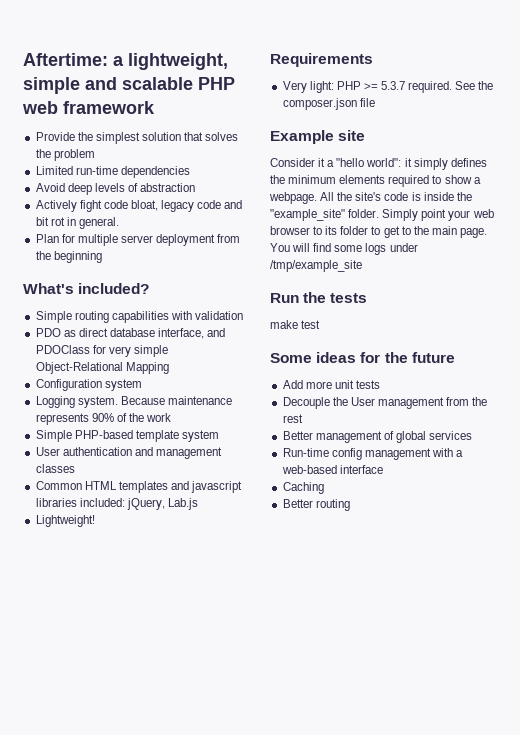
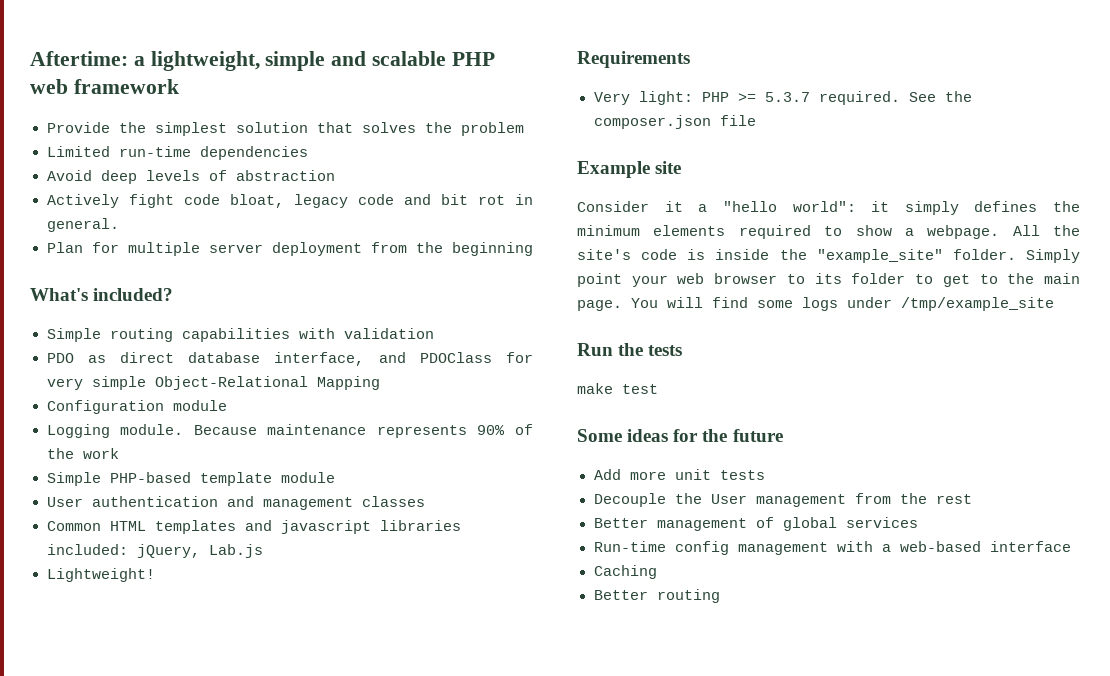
[104,379,142,391] system -> [172,400,227,411] module
[77,396,118,408] system. -> [120,424,184,435] module.
[181,430,219,442] system -> [280,472,335,483] module

